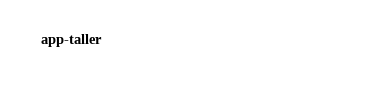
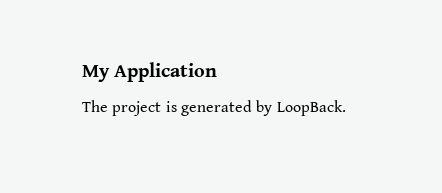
[41,34,102,47] app-taller -> [82,62,218,82] [82,100,346,116] My Application // The project is generated by LoopBack.

